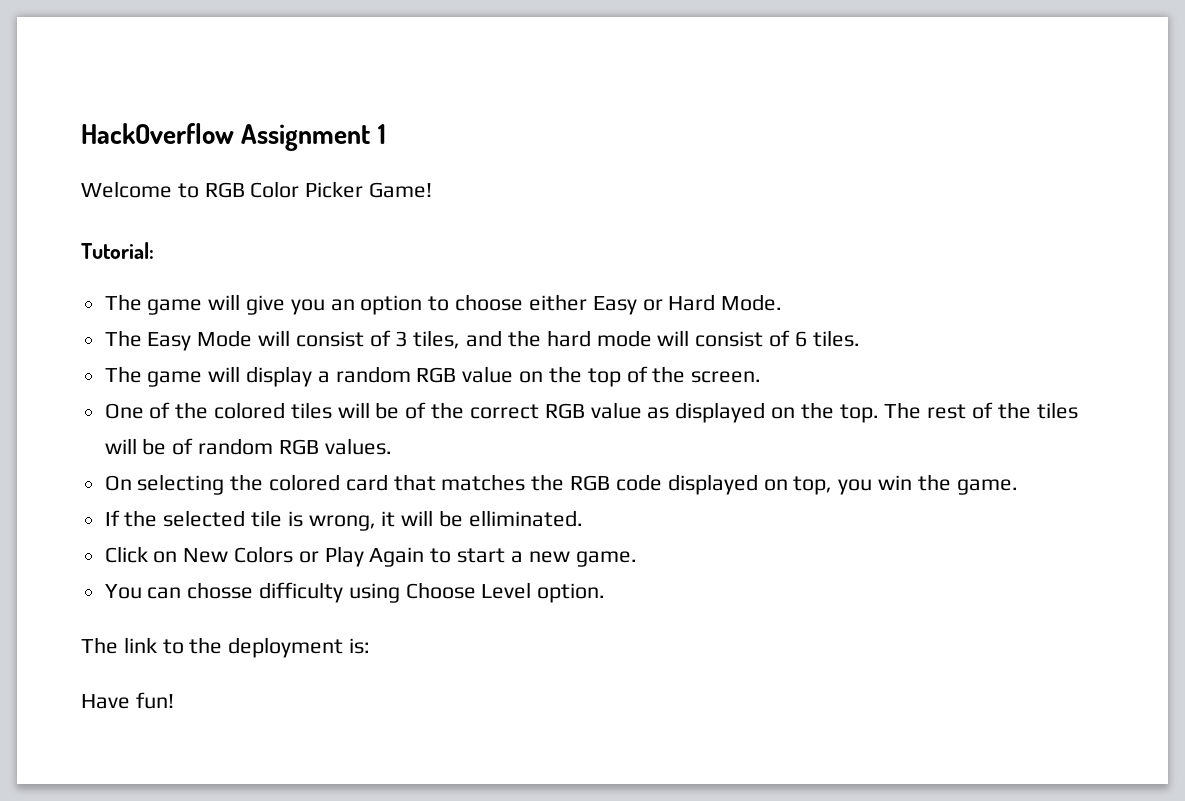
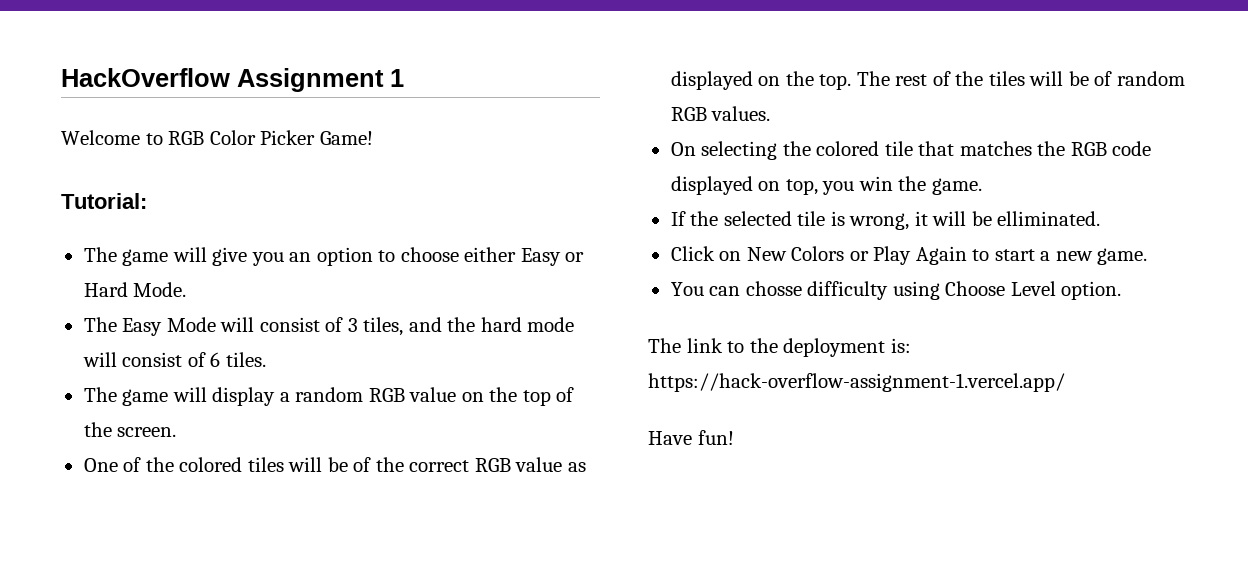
[345,474,388,491] card -> [884,141,913,156] tile
(371, 646) none -> [648,373,1065,392] https://hack-overflow-assignment-1.vercel.app/

